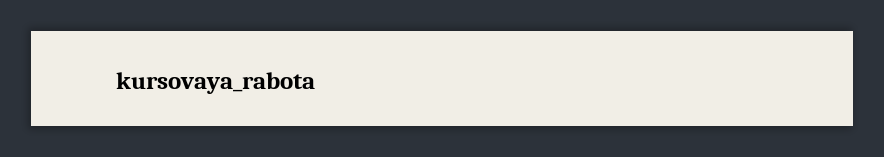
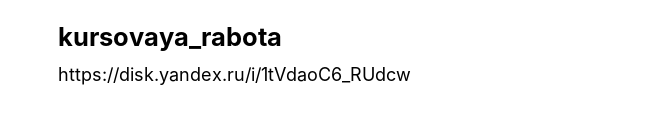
(315, 83) none -> [58,67,411,85] // https://disk.yandex.ru/i/1tVdaoC6_RUdcw

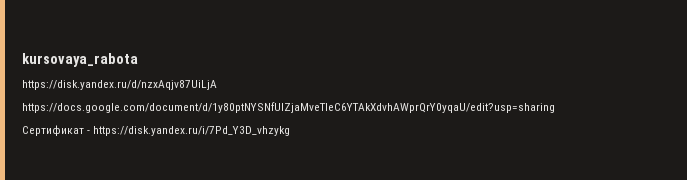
[58,67,411,85] https://disk.yandex.ru/i/1tVdaoC6_RUdcw -> [22,80,217,90] [22,102,555,113] [22,125,291,136] https://disk.yandex.ru/d/nzxAqjv87UiLjA // https://docs.google.com/document/d/1y80ptNYSNfUlZjaMveTIeC6YTAkXdvhAWprQrY0yqaU/edit?usp=sharing // Сертификат - https://disk.yandex.ru/i/7Pd_Y3D_vhzykg

